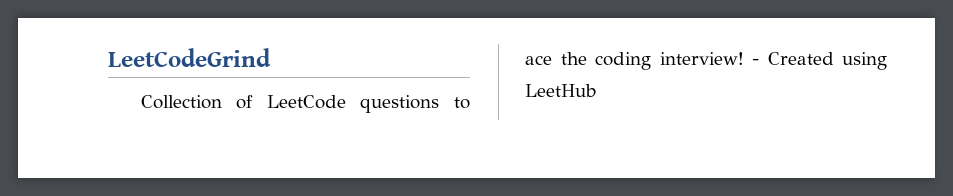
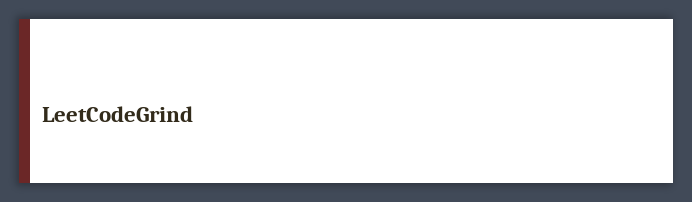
[140,95,470,113] [525,52,887,70] [525,84,596,97] // Collection of LeetCode questions to ace the coding interview! - Created using LeetHub -> (193, 114) none

